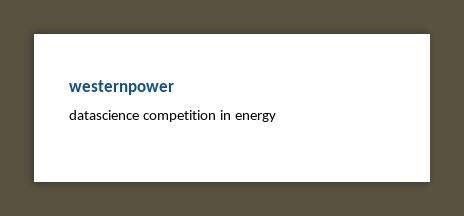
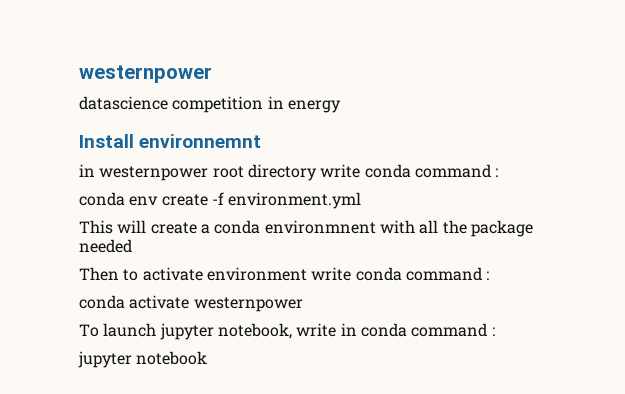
(276, 117) none -> [79,134,262,148] [79,164,499,181] [79,192,362,209] [79,220,533,237] [79,239,132,253] [79,267,490,281] [79,295,303,312] [79,323,495,340] [78,351,208,368] // Install environnemnt // in westernpower root directory write conda command : // conda env create -f environment.yml // This will create a conda environmnent with all the package needed // Then to activate environment write conda command : // conda activate westernpower // To launch jupyter notebook, write in conda command : // jupyter notebook

